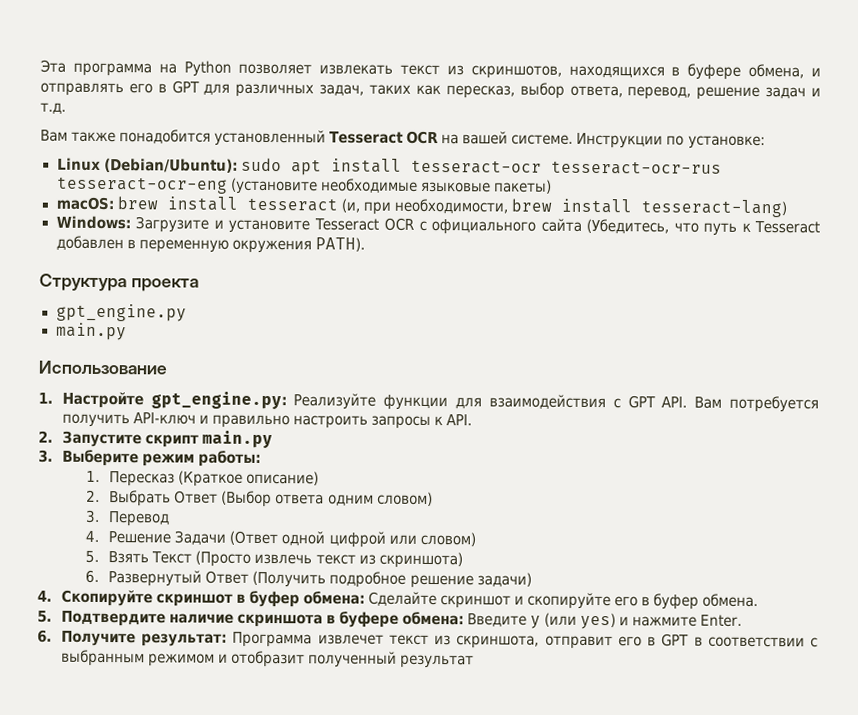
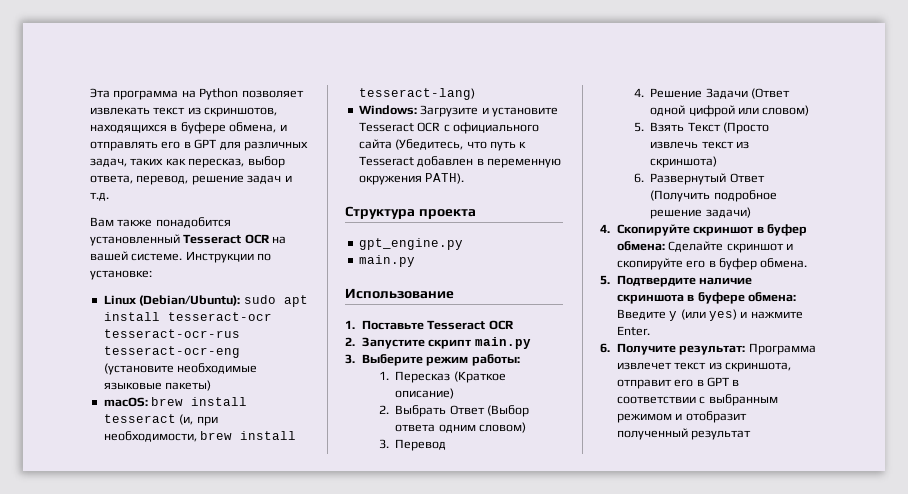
[61,391,819,413] [61,412,473,430] Настройте gpt_engine.py: Реализуйте функции для взаимодействия с GPT API. Вам потребуется получить API-ключ и правильно настроить запросы к API. -> [361,320,514,330] Поставьте Tesseract OCR

